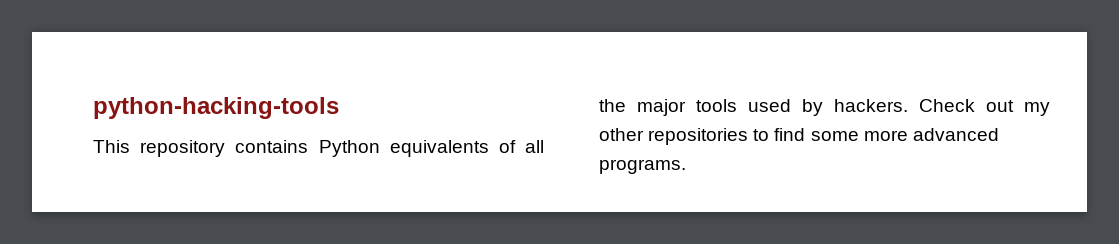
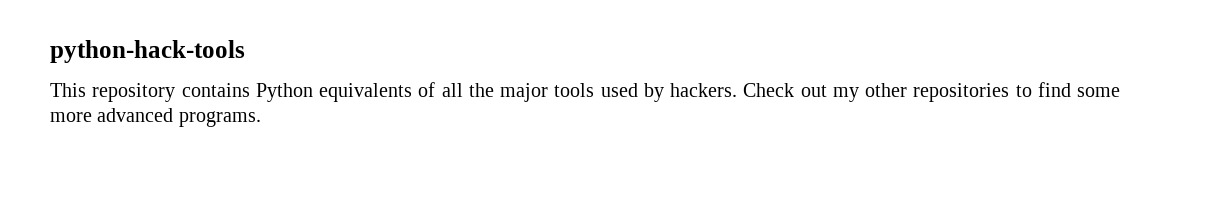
[93,97,339,119] python-hacking-tools -> [50,40,245,63] python-hack-tools

